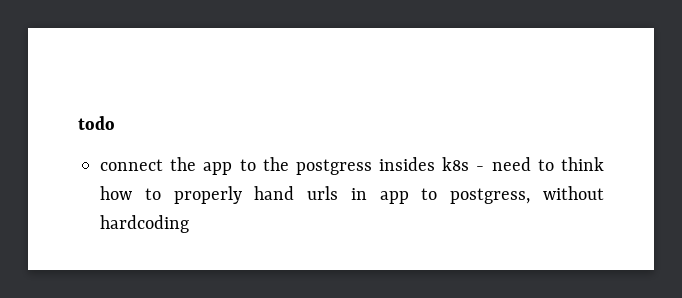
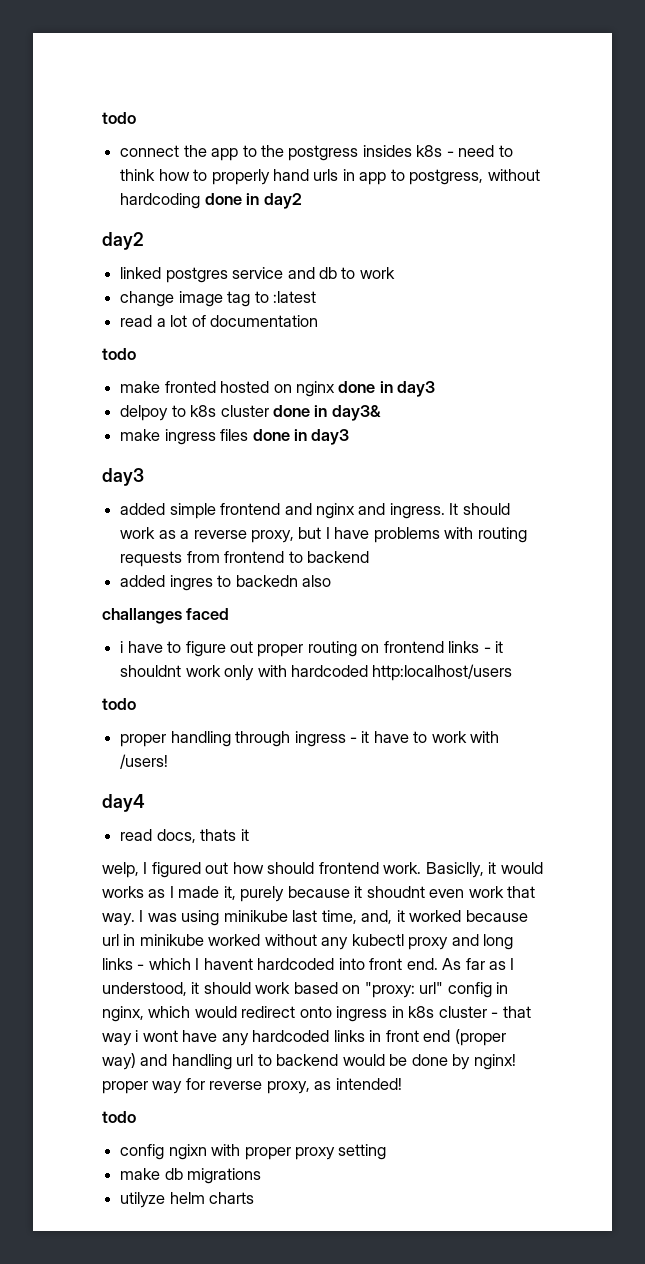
(189, 224) none -> [204,193,302,209] [102,232,144,250] [120,267,395,283] [120,291,316,307] [120,315,318,327] [102,348,136,360] [120,381,436,397] [120,405,381,421] [120,429,350,445] [102,468,144,486] [120,503,510,519] [120,527,527,543] [120,551,369,567] [120,575,331,591] [102,608,230,624] [120,641,504,657] [120,664,513,681] [102,698,136,710] [120,731,500,747] [120,754,169,769] [102,794,145,812] [120,829,249,843] [102,862,543,878] [102,886,536,902] [102,910,528,926] [102,934,514,950] [102,958,515,970] [102,982,509,998] [102,1006,531,1022] [102,1029,506,1046] [102,1053,516,1070] [102,1078,402,1094] [102,1111,136,1123] [120,1144,387,1160] [120,1168,262,1184] [120,1192,255,1208] done in day2 // day2 // linked postgres service and db to work // change image tag to :latest // read a lot of documentation // todo // make fronted hosted on nginx done in day3 // delpoy to k8s cluster done in day3& // make ingress files done in day3 // day3 // added simple frontend and nginx and ingress. It should work as a reverse proxy, but I have problems with routing requests from frontend to backend // added ingres to backedn also // challanges faced // i have to figure out proper routing on frontend links - it shouldnt work only with hardcoded http:localhost/users // todo // proper handling through ingress - it have to work with /users! // day4 // read docs, thats it // welp, I figured out how should frontend work. Basiclly, it would works as I made it, purely because it shoudnt even work that way. I was using minikube last time, and, it worked because url in minikube worked without any kubectl proxy and long links - which I havent hardcoded into front end. As far as I understood, it should work based on "proxy: url" config in nginx, which would redirect onto ingress in k8s cluster - that way i wont have any hardcoded links in front end (proper way) and handling url to backend would be done by nginx! proper way for reverse proxy, as intended! // todo // config ngixn with proper proxy setting // make db migrations // utilyze helm charts

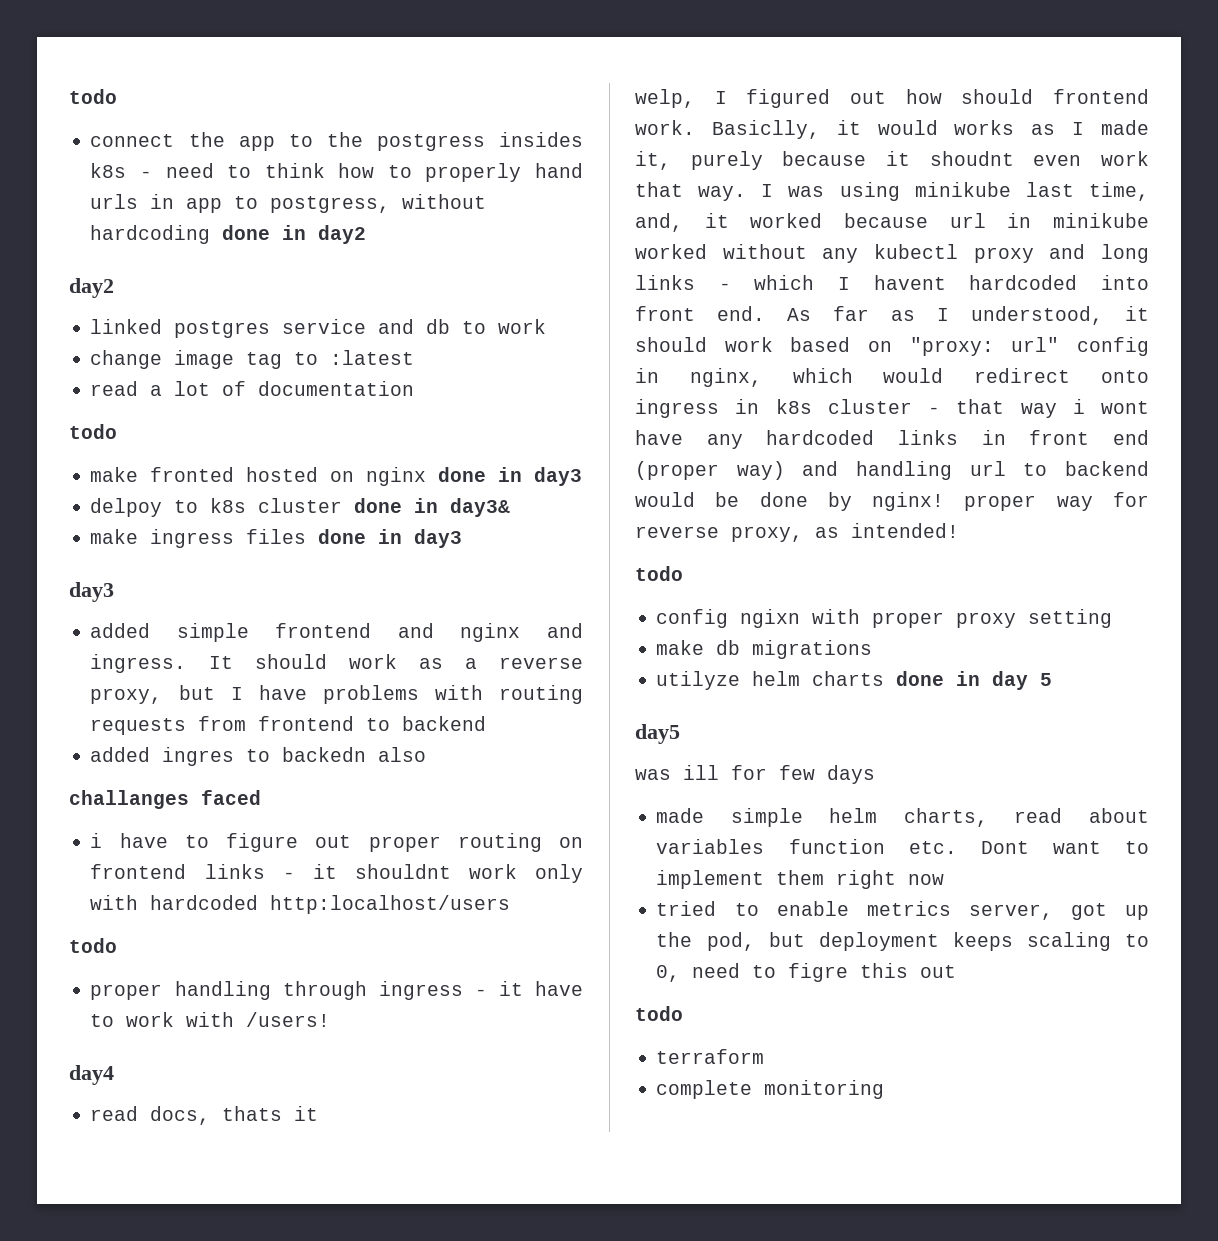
(255, 1198) none -> [896,671,1053,690] [635,724,680,744] [635,765,875,784] [656,808,1149,827] [656,839,1149,854] [656,870,945,889] [656,901,1149,920] [656,932,1149,951] [656,963,957,982] [635,1006,683,1021] [656,1049,765,1064] [656,1080,885,1099] done in day 5 // day5 // was ill for few days // made simple helm charts, read about variables function etc. Dont want to implement them right now // tried to enable metrics server, got up the pod, but deployment keeps scaling to 0, need to figre this out // todo // terraform // complete monitoring

